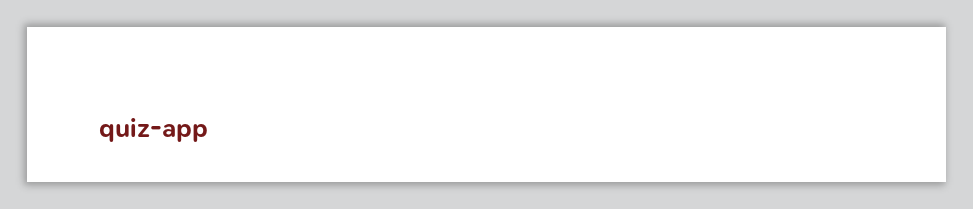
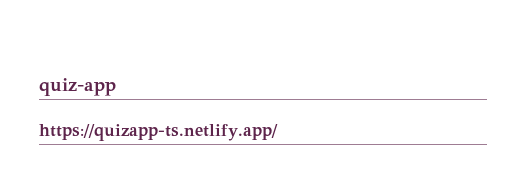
(208, 130) none -> [39,124,278,141] // https://quizapp-ts.netlify.app/

